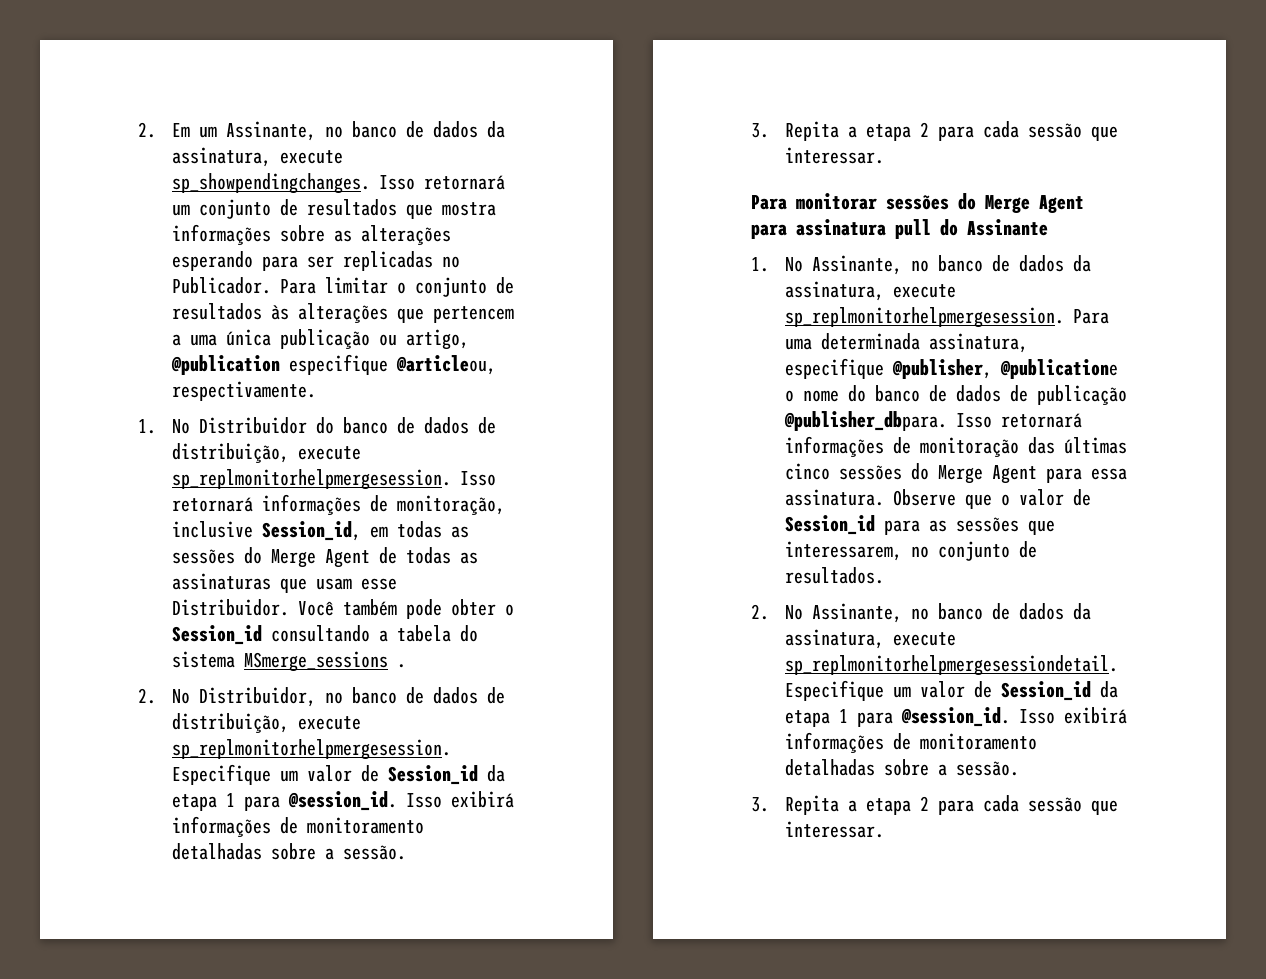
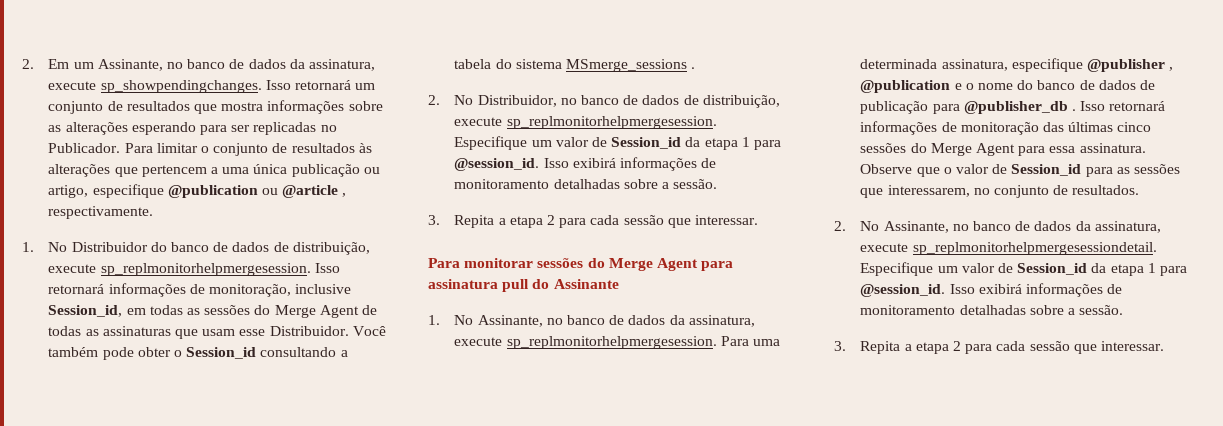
[170,354,496,375] @publication especifique @articleou, -> [92,184,347,198] especifique @publication ou @article ,
[891,359,1118,379] @publisher, @publicatione -> [1086,59,1174,72] [860,80,962,93] @publisher , @publication e
[783,411,947,431] @publisher_dbpara. -> [932,101,1076,114] para @publisher_db .

